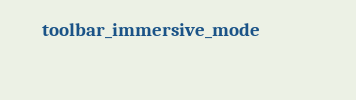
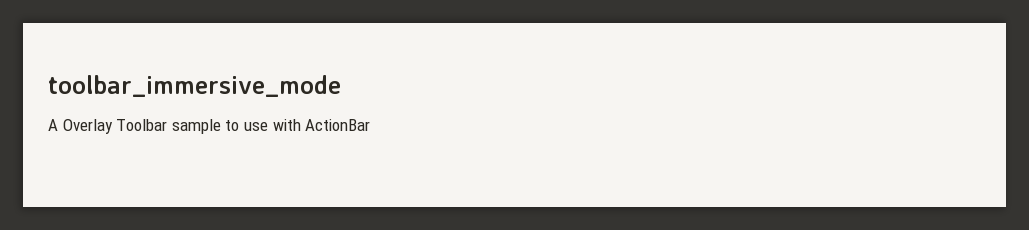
(260, 31) none -> [48,119,371,134] // A Overlay Toolbar sample to use with ActionBar

